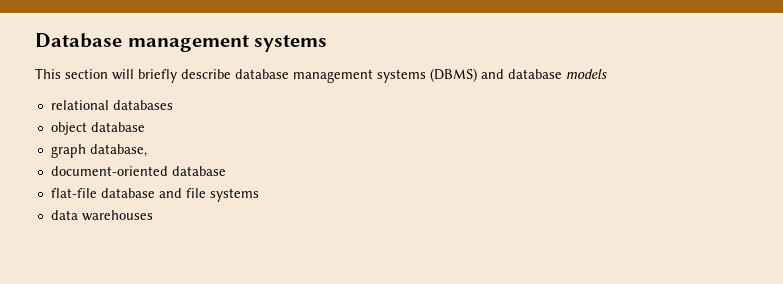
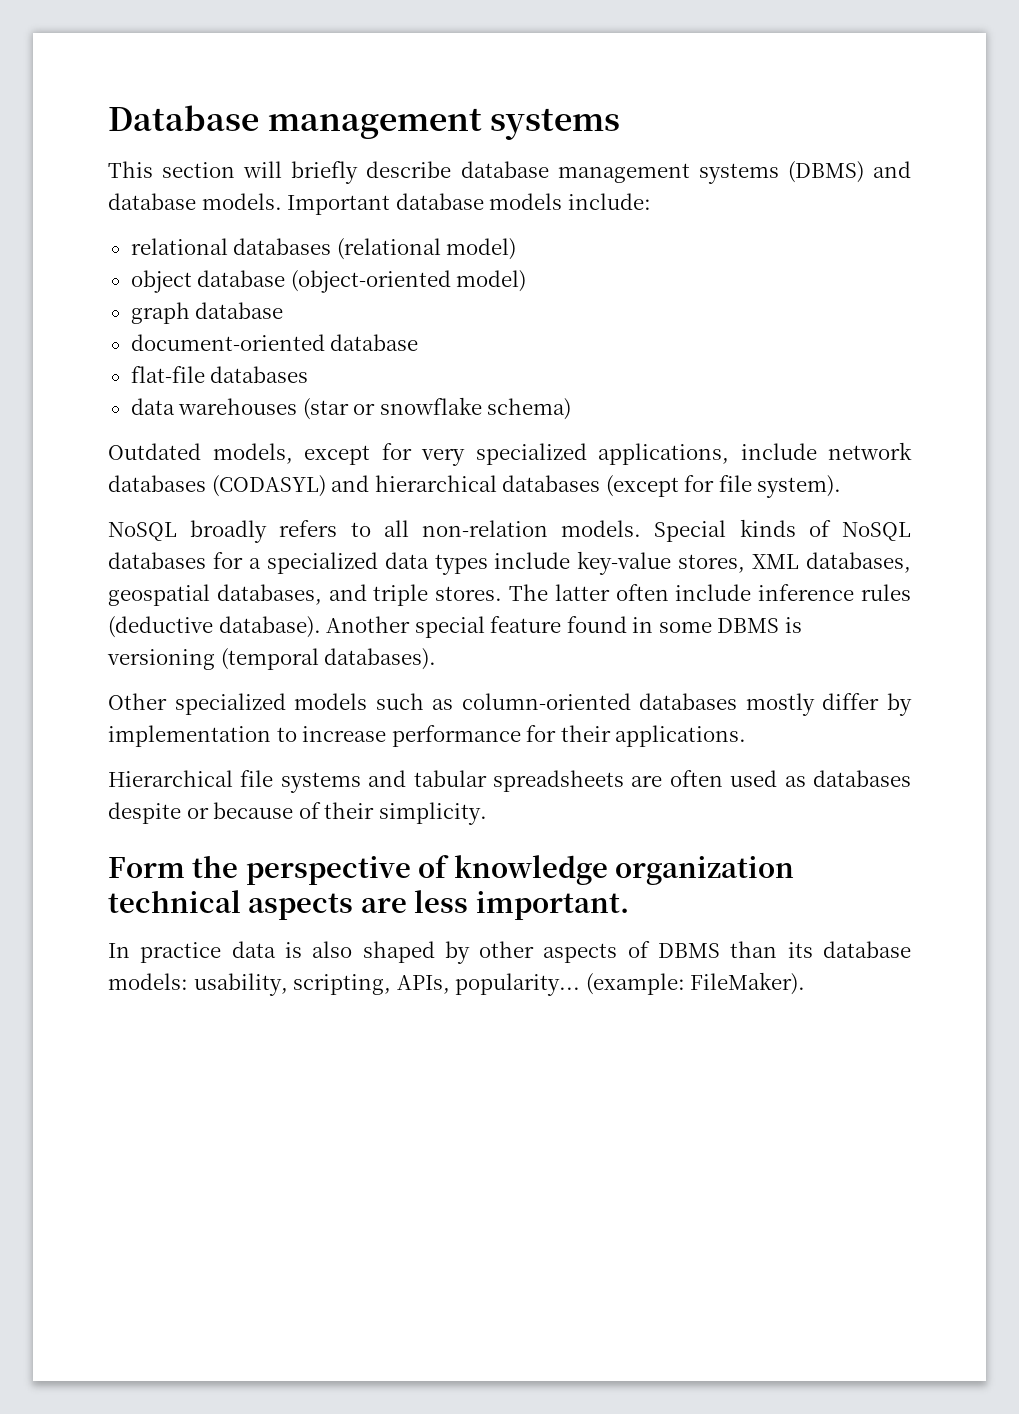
[566,69,607,79] models -> [201,193,651,215] models. Important database models include:
(173, 105) none -> [336,238,517,260] (relational model)
(145, 127) none -> [290,270,527,293] (object-oriented model)
[89,144,147,157] database, -> [195,302,284,319] database
[100,188,259,202] [50,210,153,221] database and file systems // data warehouses -> [210,366,309,383] [130,397,572,420] [108,442,912,466] [108,475,842,498] [108,519,912,543] [108,551,911,575] [108,584,911,606] [108,616,802,638] [107,648,437,670] [108,693,912,716] [108,725,747,747] [108,770,911,793] [108,802,487,825] [108,855,795,885] [108,890,629,920] [108,941,911,964] [108,972,806,996] databases // data warehouses (star or snowflake schema) // Outdated models, except for very specialized applications, include network databases (CODASYL) and hierarchical databases (except for file system). // NoSQL broadly refers to all non-relation models. Special kinds of NoSQL databases for a specialized data types include key-value stores, XML databases, geospatial databases, and triple stores. The latter often include inference rules (deductive database). Another special feature found in some DBMS is versioning (temporal databases). // Other specialized models such as column-oriented databases mostly differ by implementation to increase performance for their applications. // Hierarchical file systems and tabular spreadsheets are often used as databases despite or because of their simplicity. // Form the perspective of knowledge organization technical aspects are less important. // In practice data is also shaped by other aspects of DBMS than its database models: usability, scripting, APIs, popularity... (example: FileMaker).

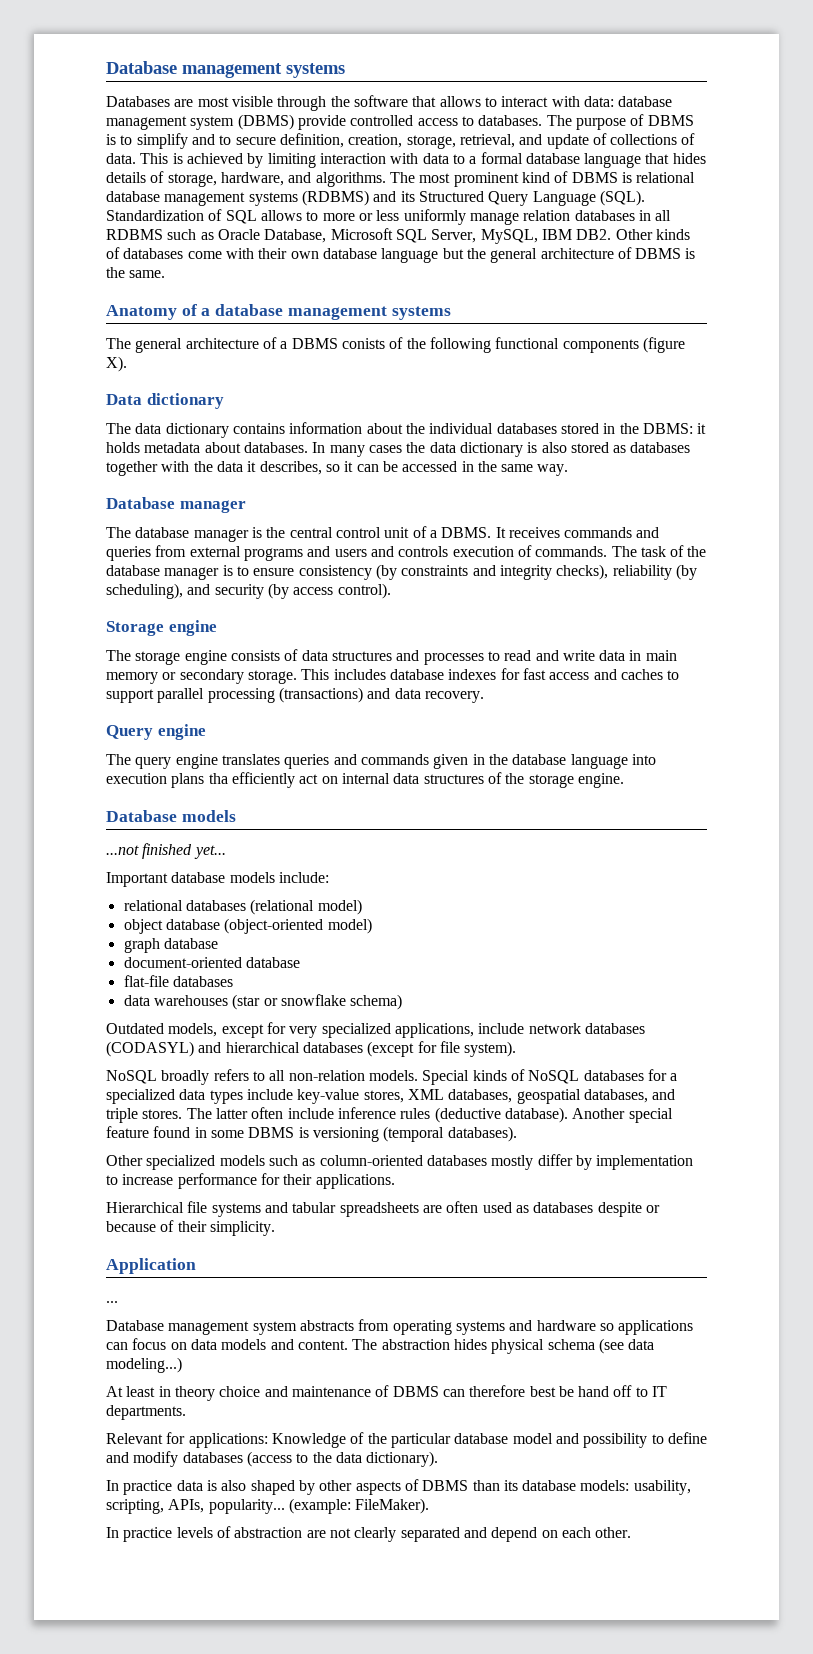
[108,161,911,184] [108,193,282,210] This section will briefly describe database management systems (DBMS) and database models. -> [106,95,673,111] [106,114,694,130] [106,133,696,149] [106,152,706,168] [106,171,696,187] [106,190,645,206] [106,209,672,225] [106,228,690,244] [106,247,696,263] [106,267,166,278] [106,304,451,320] [106,337,685,353] [106,356,127,372] [106,393,224,409] [106,422,707,438] [106,442,691,457] [106,461,569,476] [106,497,246,513] [106,526,660,542] [106,545,707,561] [106,564,697,580] [106,583,391,599] [106,620,217,636] [106,649,677,665] [106,668,680,684] [106,687,484,703] [106,724,206,740] [106,754,656,769] [106,772,624,788] [106,810,236,822] [106,843,226,859] Databases are most visible through the software that allows to interact with data: database management system (DBMS) provide controlled access to databases. The purpose of DBMS is to simplify and to secure definition, creation, storage, retrieval, and update of collections of data. This is achieved by limiting interaction with data to a formal database language that hides details of storage, hardware, and algorithms. The most prominent kind of DBMS is relational database management systems (RDBMS) and its Structured Query Language (SQL). Standardization of SQL allows to more or less uniformly manage relation databases in all RDBMS such as Oracle Database, Microsoft SQL Server, MySQL, IBM DB2. Other kinds of databases come with their own database language but the general architecture of DBMS is the same. // Anatomy of a database management systems // The general architecture of a DBMS conists of the following functional components (figure X). // Data dictionary // The data dictionary contains information about the individual databases stored in the DBMS: it holds metadata about databases. In many cases the data dictionary is also stored as databases together with the data it describes, so it can be accessed in the same way. // Database manager // The database manager is the central control unit of a DBMS. It receives commands and queries from external programs and users and controls execution of commands. The task of the database manager is to ensure consistency (by constraints and integrity checks), reliability (by scheduling), and security (by access control). // Storage engine // The storage engine consists of data structures and processes to read and write data in main memory or secondary storage. This includes database indexes for fast access and caches to support parallel processing (transactions) and data recovery. // Query engine // The query engine translates queries and commands given in the database language into execution plans tha efficiently act on internal data structures of the storage engine. // Database models // ...not finished yet... //
[108,855,795,885] [108,890,629,920] Form the perspective of knowledge organization technical aspects are less important. -> [106,1258,196,1274] [106,1301,118,1303] [106,1319,694,1335] [106,1338,655,1354] [106,1357,182,1373] [106,1385,668,1401] [106,1405,186,1420] [106,1432,707,1448] [106,1451,439,1467] Application // ... // Database management system abstracts from operating systems and hardware so applications can focus on data models and content. The abstraction hides physical schema (see data modeling...) // At least in theory choice and maintenance of DBMS can therefore best be hand off to IT departments. // Relevant for applications: Knowledge of the particular database model and possibility to define and modify databases (access to the data dictionary).
(806, 983) none -> [106,1526,632,1542] // In practice levels of abstraction are not clearly separated and depend on each other.

